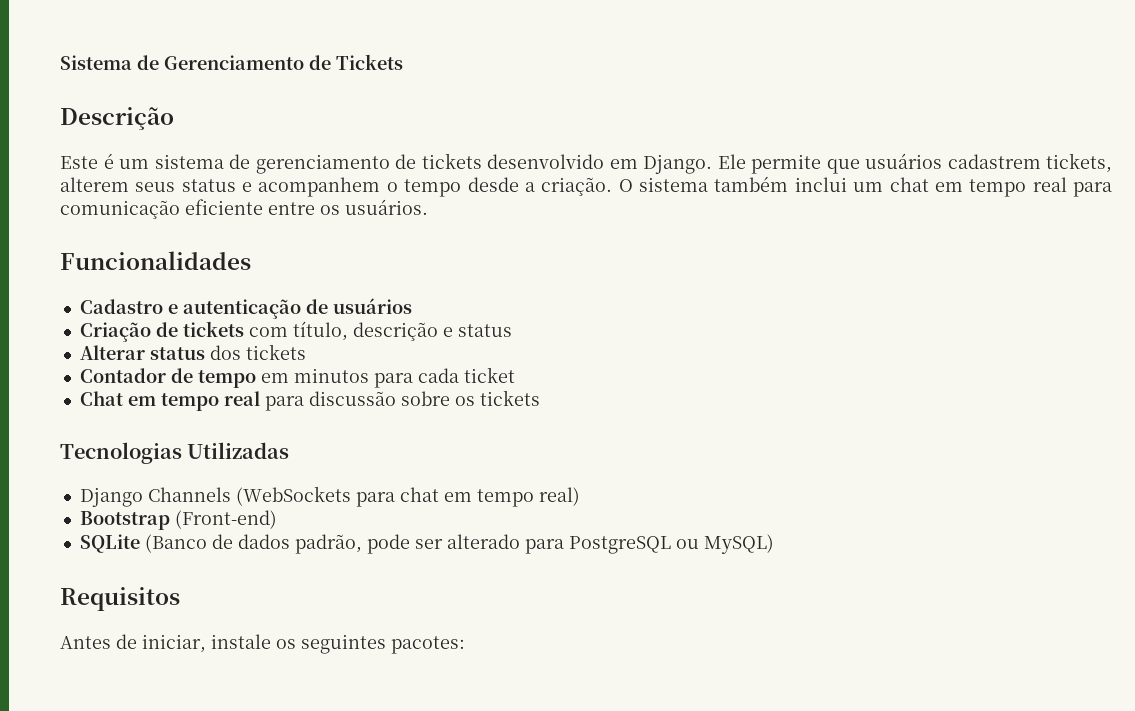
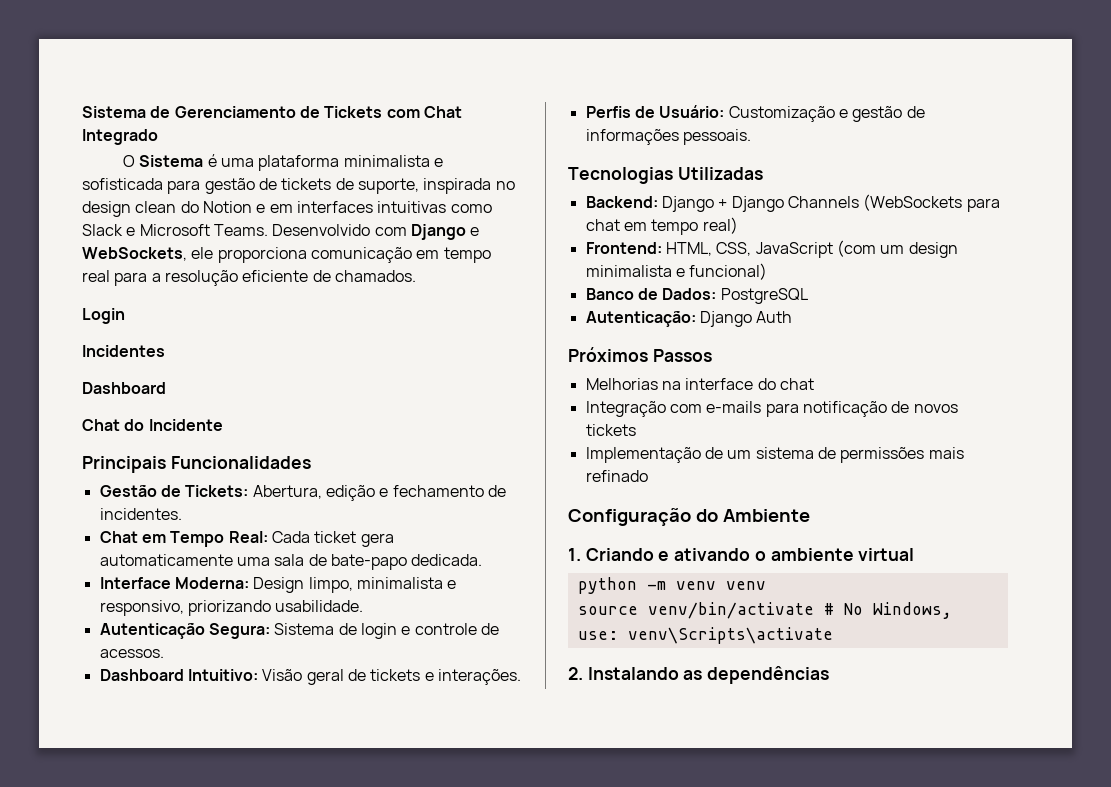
[60,107,174,130] [60,153,1112,174] [60,176,1112,197] [60,199,428,219] [60,251,251,270] [79,298,412,319] [79,321,512,342] [79,344,306,360] [79,367,515,388] [79,390,540,411] // Descrição // Este é um sistema de gerenciamento de tickets desenvolvido em Django. Ele permite que usuários cadastrem tickets, alterem seus status e acompanhem o tempo desde a criação. O sistema também inclui um chat em tempo real para comunicação eficiente entre os usuários. // Funcionalidades // Cadastro e autenticação de usuários // Criação de tickets com título, descrição e status // Alterar status dos tickets // Contador de tempo em minutos para cada ticket // Chat em tempo real para discussão sobre os tickets -> [386,106,462,118] [82,129,158,145] [123,154,444,171] [82,178,515,194] [82,201,492,217] [82,224,480,240] [82,247,491,263] [82,270,416,286] [82,308,125,324] [82,345,165,357] [82,382,166,394] [82,419,223,431] [82,456,311,473] [99,485,506,501] [99,508,182,520] [99,531,394,547] [99,554,483,570] [99,577,457,593] [99,600,364,616] [99,623,499,639] [99,649,164,658] [99,669,521,685] [585,105,925,122] [585,129,751,145] com Chat Integrado // O Sistema é uma plataforma minimalista e sofisticada para gestão de tickets de suporte, inspirada no design clean do Notion e em interfaces intuitivas como Slack e Microsoft Teams. Desenvolvido com Django e WebSockets, ele proporciona comunicação em tempo real para a resolução eficiente de chamados. // Login // Incidentes // Dashboard // Chat do Incidente // Principais Funcionalidades // Gestão de Tickets: Abertura, edição e fechamento de incidentes. // Chat em Tempo Real: Cada ticket gera automaticamente uma sala de bate-papo dedicada. // Interface Moderna: Design limpo, minimalista e responsivo, priorizando usabilidade. // Autenticação Segura: Sistema de login e controle de acessos. // Dashboard Intuitivo: Visão geral de tickets e interações. // Perfis de Usuário: Customização e gestão de informações pessoais.
(290, 450) none -> [585,196,728,212] Backend: Django +
[79,510,277,530] [79,534,774,554] [60,587,180,611] [60,634,465,654] Bootstrap (Front-end) // SQLite (Banco de dados padrão, pode ser alterado para PostgreSQL ou MySQL) // Requisitos // Antes de iniciar, instale os seguintes pacotes: -> [585,240,958,258] [585,263,768,280] [585,288,808,304] [585,311,793,327] [568,347,712,362] [585,378,814,390] [585,401,958,417] [585,424,636,436] [585,447,964,463] [585,470,648,482] [568,508,810,526] [568,548,915,561] [577,577,766,594] [577,602,952,619] [577,627,833,644] [568,666,830,684] Frontend: HTML, CSS, JavaScript (com um design minimalista e funcional) // Banco de Dados: PostgreSQL // Autenticação: Django Auth // Próximos Passos // Melhorias na interface do chat // Integração com e-mails para notificação de novos tickets // Implementação de um sistema de permissões mais refinado // Configuração do Ambiente // 1. Criando e ativando o ambiente virtual // python -m venv venv // source venv/bin/activate # No Windows, use: venv\Scripts\activate // 2. Instalando as dependências

